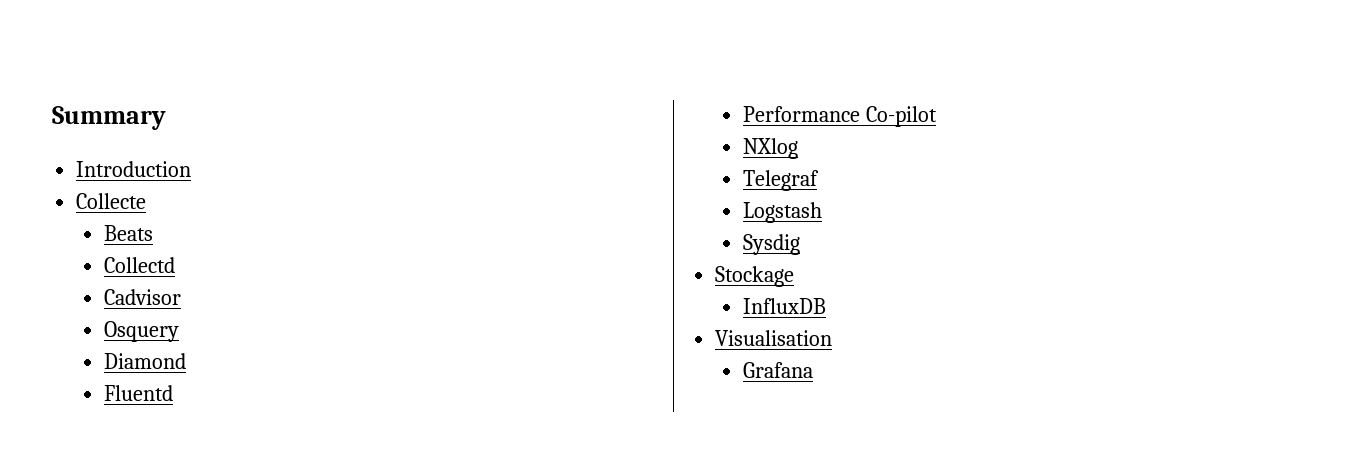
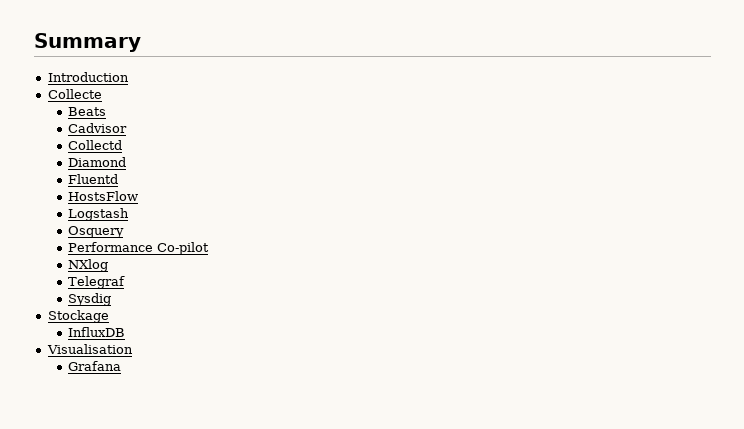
[103,257,175,273] // Collectd -> (107, 111) none
[103,321,179,342] Osquery -> [68,140,123,150] Collectd
(173, 393) none -> [68,191,139,201] [68,208,130,221] [68,226,125,238] // HostsFlow // Logstash // Osquery
[742,202,822,223] // Logstash -> (126, 282) none

